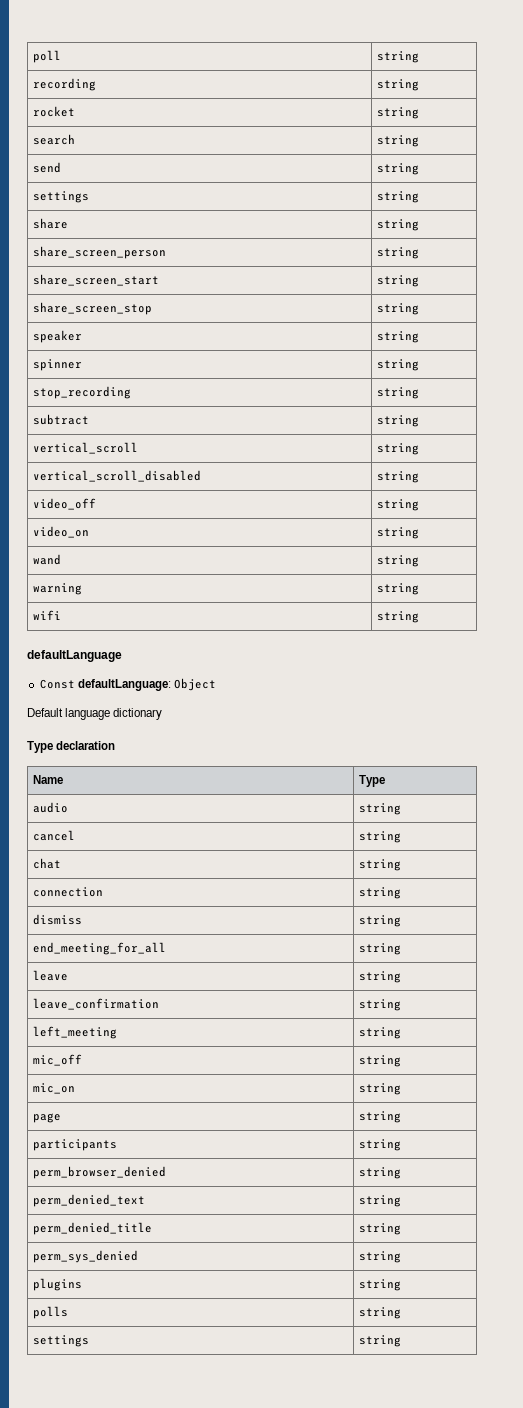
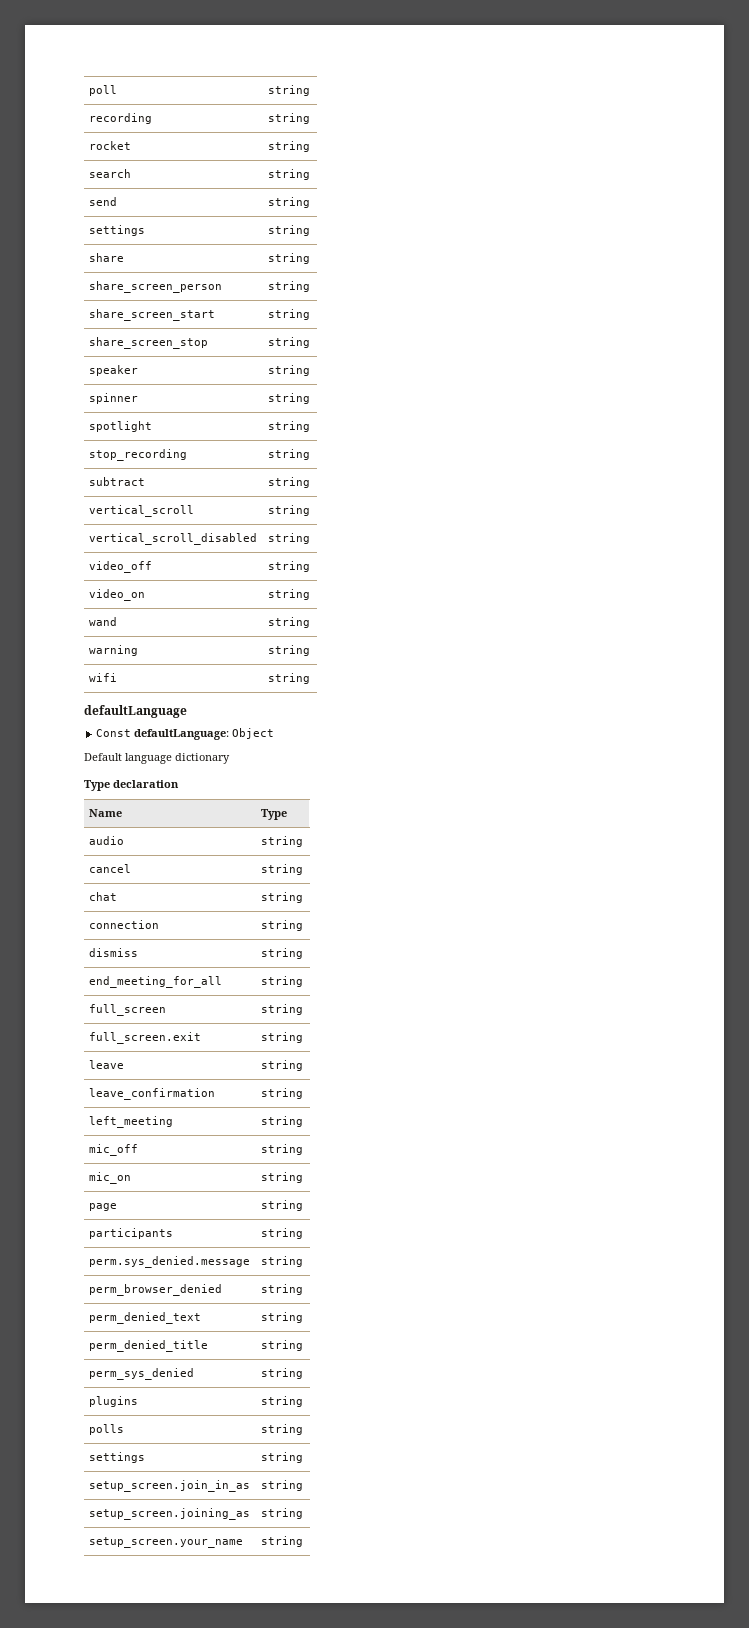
(420, 365) none -> [89,421,153,432] [268,421,311,432] // spotlight | string
(402, 949) none -> [89,1004,167,1016] [261,1004,304,1015] [89,1032,202,1044] [261,1032,304,1043] // full_screen | string // full_screen.exit | string
(402, 1145) none -> [89,1256,251,1268] [261,1256,304,1267] // perm.sys_denied.message | string
(402, 1341) none -> [89,1480,251,1492] [261,1480,304,1491] [89,1508,251,1520] [261,1508,304,1519] [89,1537,244,1548] [261,1536,304,1547] // setup_screen.join_in_as | string // setup_screen.joining_as | string // setup_screen.your_name | string

